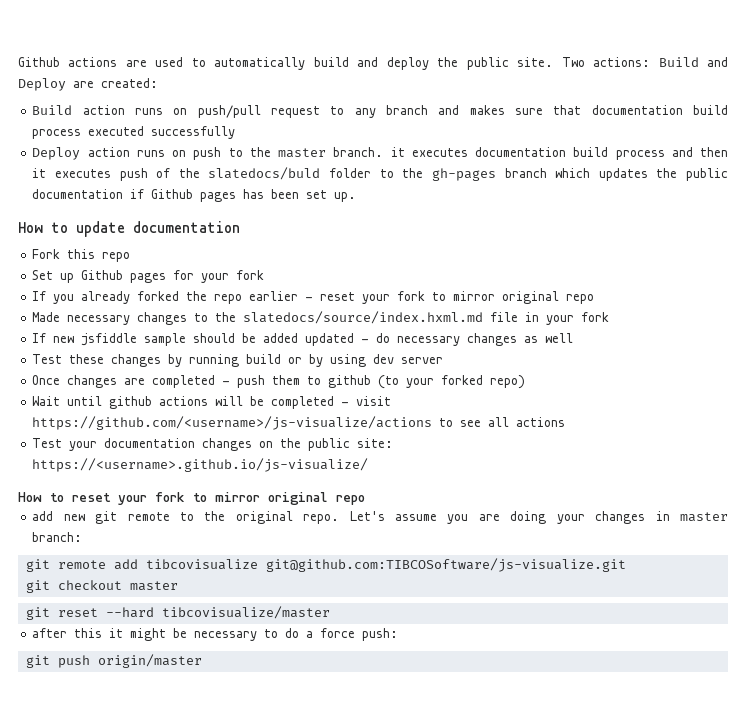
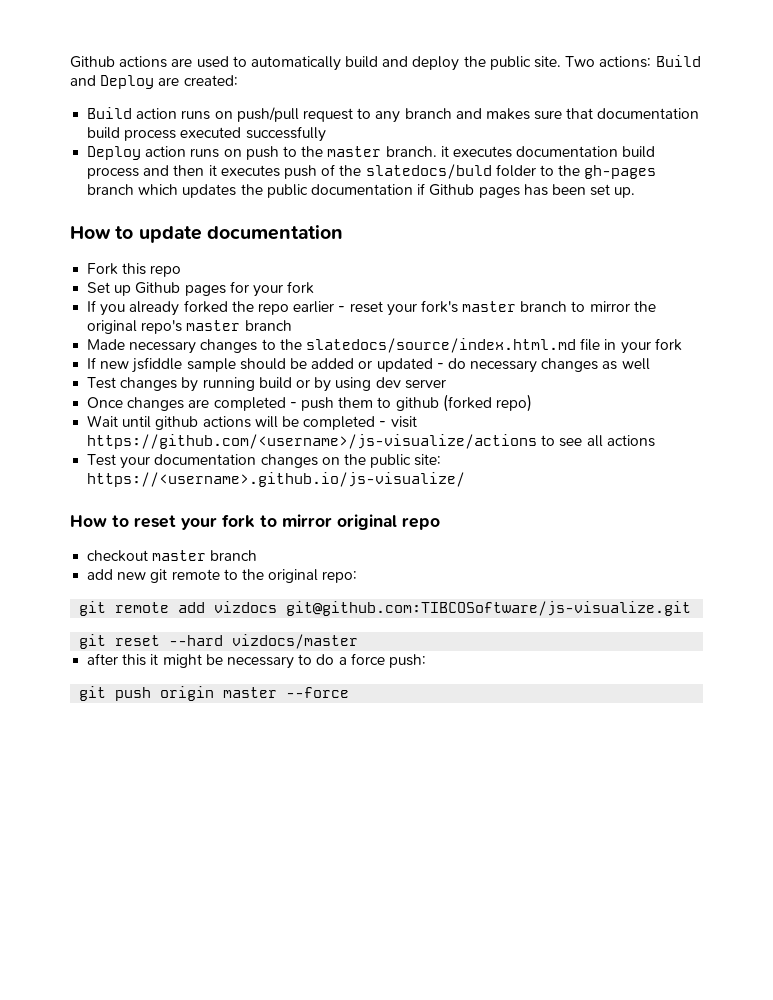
[397,291,595,304] fork to mirror original repo -> [420,300,656,313] [87,320,292,334] fork's master branch to mirror the original repo's master branch
[243,311,484,324] slatedocs/source/index.hxml.md -> [305,338,576,353] slatedocs/source/index.html.md
(299, 338) none -> [358,360,373,369] or
[69,354,105,364] these -> (117, 383) none
[378,375,484,389] (to your forked -> [442,394,492,412] (forked
(365, 500) none -> [87,550,258,562] // checkout master branch
[303,511,729,524] [32,532,83,542] repo. Let's assume you are doing your changes in master branch: -> [322,571,358,583] repo:
[145,559,258,570] tibcovisualize -> [214,601,278,613] vizdocs
[25,580,178,593] // git checkout master -> (692, 608) none
[161,606,330,619] tibcovisualize/master -> [232,634,359,649] vizdocs/master
[97,654,202,668] origin/master -> [160,686,350,701] origin master --force

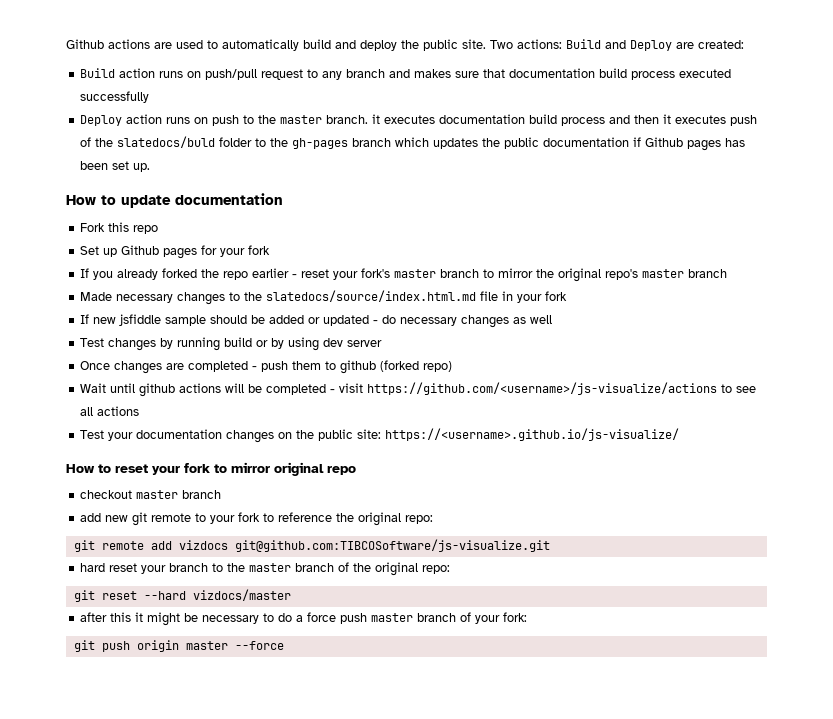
(238, 574) none -> [210,512,333,524] your fork to reference
(692, 608) none -> [80,562,451,576] // hard reset your branch to the master branch of the original repo:
[388,654,426,668] push: -> [340,612,528,624] push master branch of your fork:

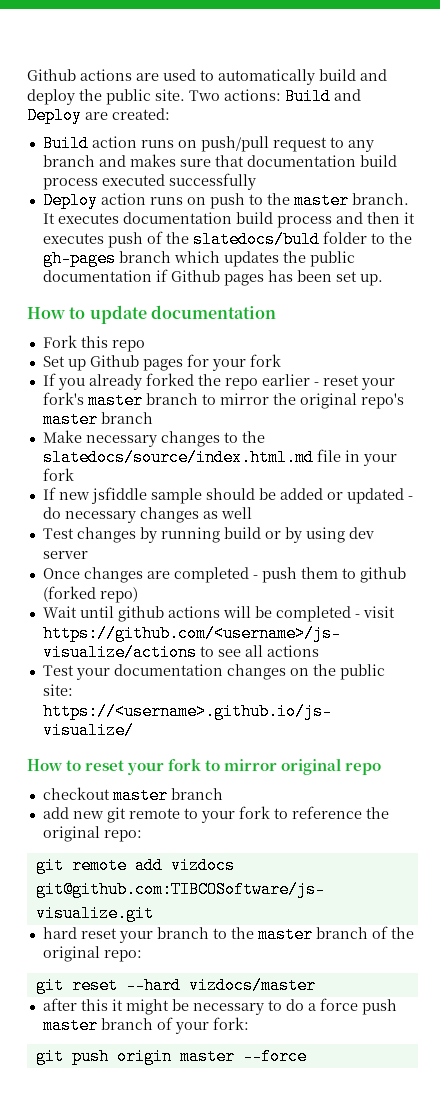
[372,114,381,124] it -> [42,213,55,224] It
[80,292,113,301] Made -> [42,430,82,443] Make

